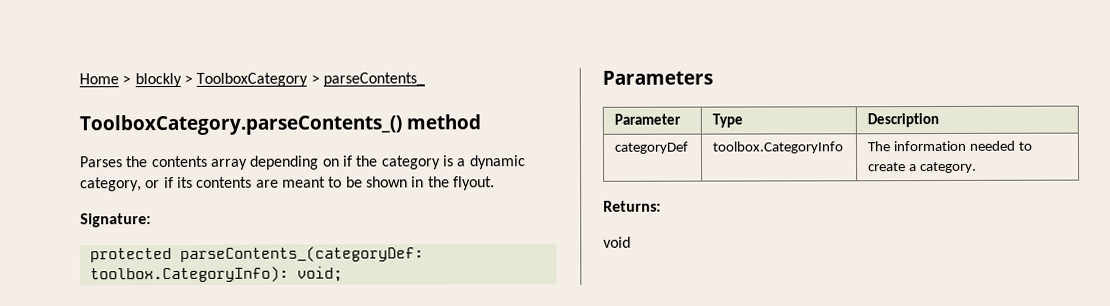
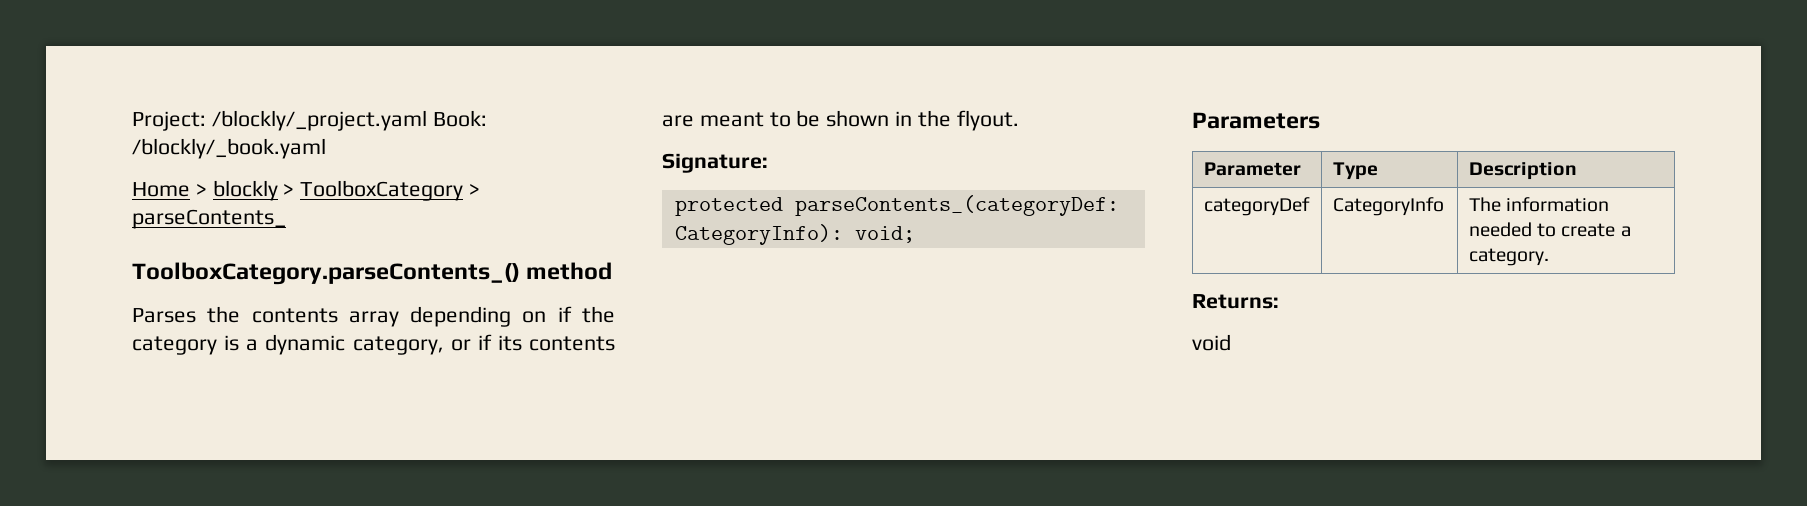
(79, 79) none -> [132,110,487,131] [132,138,326,159] Project: /blockly/_project.yaml Book: /blockly/_book.yaml //
[89,266,289,283] toolbox.CategoryInfo): -> [674,224,843,245] CategoryInfo):
[712,141,845,154] toolbox.CategoryInfo -> [1332,197,1444,216] CategoryInfo

